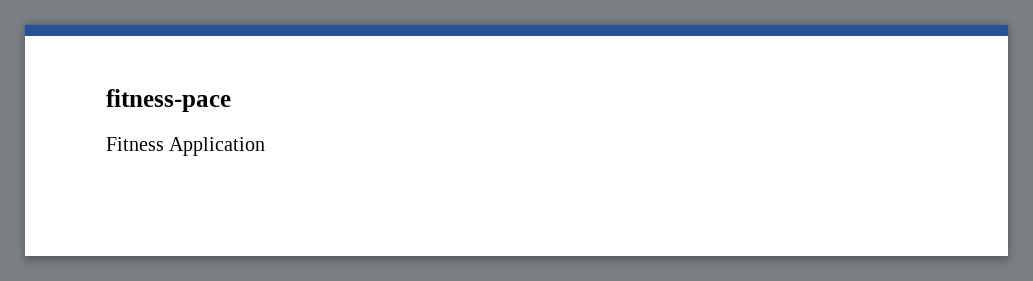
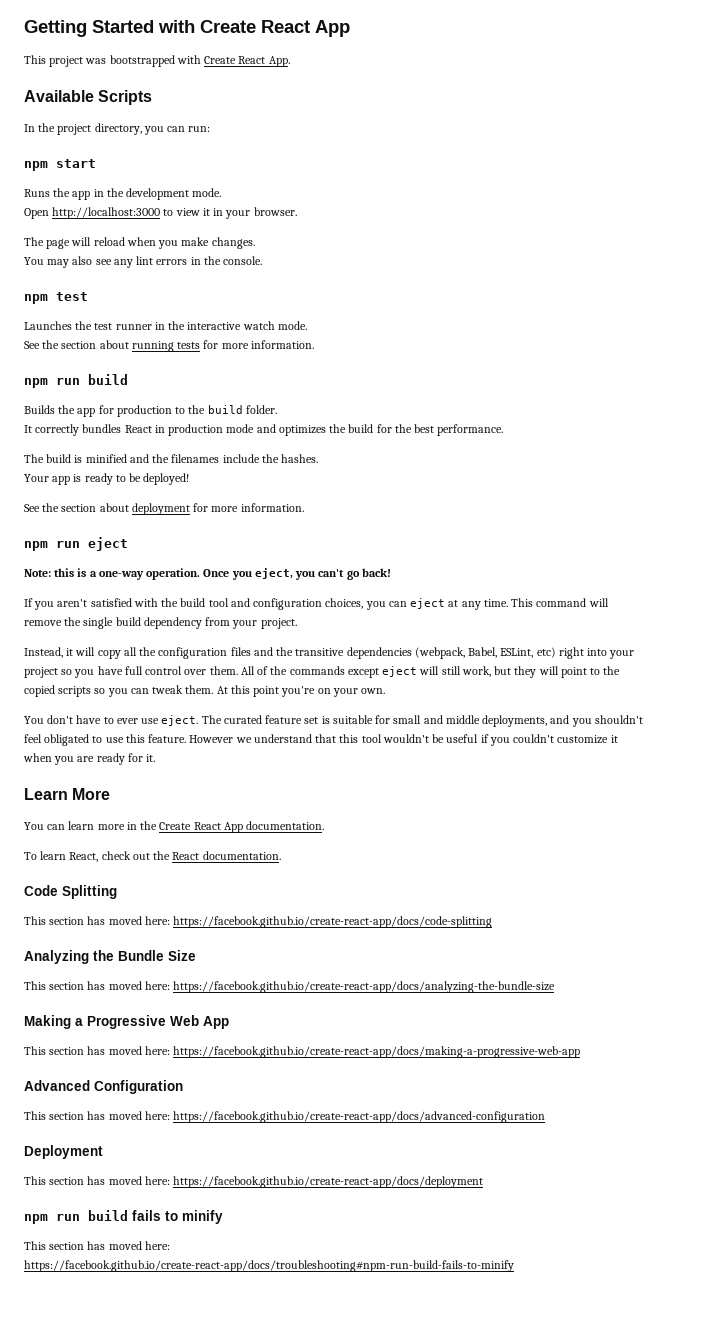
[106,89,231,112] [106,137,266,156] fitness-pace // Fitness Application -> [24,20,350,37] [24,55,290,67] [24,90,153,105] [24,123,211,135] [24,159,96,171] [24,188,222,200] [24,207,297,219] [24,237,255,249] [24,256,263,268] [24,292,88,304] [24,321,307,330] [24,340,314,352] [24,374,128,388] [24,405,277,417] [24,424,504,436] [24,454,319,463] [24,473,190,485] [24,503,304,515] [24,537,128,551] [24,568,391,580] [24,598,609,610] [24,617,297,629] [24,647,635,659] [24,666,621,678] [24,685,386,697] [24,715,643,727] [24,734,618,746] [23,753,156,765] [24,788,111,800] [24,821,325,833] [24,851,281,862] [24,885,117,899] [24,916,493,928] [24,950,196,964] [24,981,556,993] [24,1015,229,1029] [24,1046,581,1058] [24,1080,183,1094] [24,1111,546,1123] [24,1145,103,1159] [24,1176,484,1188] [24,1210,223,1224] [24,1241,170,1250] [24,1260,514,1272] Getting Started with Create React App // This project was bootstrapped with Create React App. // Available Scripts // In the project directory, you can run: // npm start // Runs the app in the development mode. // Open http://localhost:3000 to view it in your browser. // The page will reload when you make changes. // You may also see any lint errors in the console. // npm test // Launches the test runner in the interactive watch mode. // See the section about running tests for more information. // npm run build // Builds the app for production to the build folder. // It correctly bundles React in production mode and optimizes the build for the best performance. // The build is minified and the filenames include the hashes. // Your app is ready to be deployed! // See the section about deployment for more information. // npm run eject // Note: this is a one-way operation. Once you eject, you can't go back! // If you aren't satisfied with the build tool and configuration choices, you can eject at any time. This command will remove the single build dependency from your project. // Instead, it will copy all the configuration files and the transitive dependencies (webpack, Babel, ESLint, etc) right into your project so you have full control over them. All of the commands except eject will still work, but they will point to the copied scripts so you can tweak them. At this point you're on your own. // You don't have to ever use eject. The curated feature set is suitable for small and middle deployments, and you shouldn't feel obligated to use this feature. However we understand that this tool wouldn't be useful if you couldn't customize it when you are ready for it. // Learn More // You can learn more in the Create React App documentation. // To learn React, check out the React documentation. // Code Splitting // This section has moved here: https://facebook.github.io/create-react-app/docs/code-splitting // Analyzing the Bundle Size // This section has moved here: https://facebook.github.io/create-react-app/docs/analyzing-the-bundle-size // Making a Progressive Web App // This section has moved here: https://facebook.github.io/create-react-app/docs/making-a-progressive-web-app // Advanced Configuration // This section has moved here: https://facebook.github.io/create-react-app/docs/advanced-configuration // Deployment // This section has moved here: https://facebook.github.io/create-react-app/docs/deployment // npm run build fails to minify // This section has moved here: https://facebook.github.io/create-react-app/docs/troubleshooting#npm-run-build-fails-to-minify

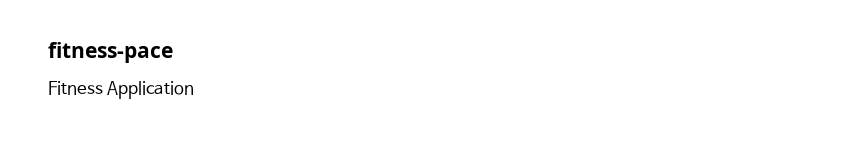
[24,20,350,37] [24,55,290,67] [24,90,153,105] [24,123,211,135] [24,159,96,171] [24,188,222,200] [24,207,297,219] [24,237,255,249] [24,256,263,268] [24,292,88,304] [24,321,307,330] [24,340,314,352] [24,374,128,388] [24,405,277,417] [24,424,504,436] [24,454,319,463] [24,473,190,485] [24,503,304,515] [24,537,128,551] [24,568,391,580] [24,598,609,610] [24,617,297,629] [24,647,635,659] [24,666,621,678] [24,685,386,697] [24,715,643,727] [24,734,618,746] [23,753,156,765] [24,788,111,800] [24,821,325,833] [24,851,281,862] [24,885,117,899] [24,916,493,928] [24,950,196,964] [24,981,556,993] [24,1015,229,1029] [24,1046,581,1058] [24,1080,183,1094] [24,1111,546,1123] [24,1145,103,1159] [24,1176,484,1188] [24,1210,223,1224] [24,1241,170,1250] [24,1260,514,1272] Getting Started with Create React App // This project was bootstrapped with Create React App. // Available Scripts // In the project directory, you can run: // npm start // Runs the app in the development mode. // Open http://localhost:3000 to view it in your browser. // The page will reload when you make changes. // You may also see any lint errors in the console. // npm test // Launches the test runner in the interactive watch mode. // See the section about running tests for more information. // npm run build // Builds the app for production to the build folder. // It correctly bundles React in production mode and optimizes the build for the best performance. // The build is minified and the filenames include the hashes. // Your app is ready to be deployed! // See the section about deployment for more information. // npm run eject // Note: this is a one-way operation. Once you eject, you can't go back! // If you aren't satisfied with the build tool and configuration choices, you can eject at any time. This command will remove the single build dependency from your project. // Instead, it will copy all the configuration files and the transitive dependencies (webpack, Babel, ESLint, etc) right into your project so you have full control over them. All of the commands except eject will still work, but they will point to the copied scripts so you can tweak them. At this point you're on your own. // You don't have to ever use eject. The curated feature set is suitable for small and middle deployments, and you shouldn't feel obligated to use this feature. However we understand that this tool wouldn't be useful if you couldn't customize it when you are ready for it. // Learn More // You can learn more in the Create React App documentation. // To learn React, check out the React documentation. // Code Splitting // This section has moved here: https://facebook.github.io/create-react-app/docs/code-splitting // Analyzing the Bundle Size // This section has moved here: https://facebook.github.io/create-react-app/docs/analyzing-the-bundle-size // Making a Progressive Web App // This section has moved here: https://facebook.github.io/create-react-app/docs/making-a-progressive-web-app // Advanced Configuration // This section has moved here: https://facebook.github.io/create-react-app/docs/advanced-configuration // Deployment // This section has moved here: https://facebook.github.io/create-react-app/docs/deployment // npm run build fails to minify // This section has moved here: https://facebook.github.io/create-react-app/docs/troubleshooting#npm-run-build-fails-to-minify -> [48,42,173,63] [48,81,195,99] fitness-pace // Fitness Application

